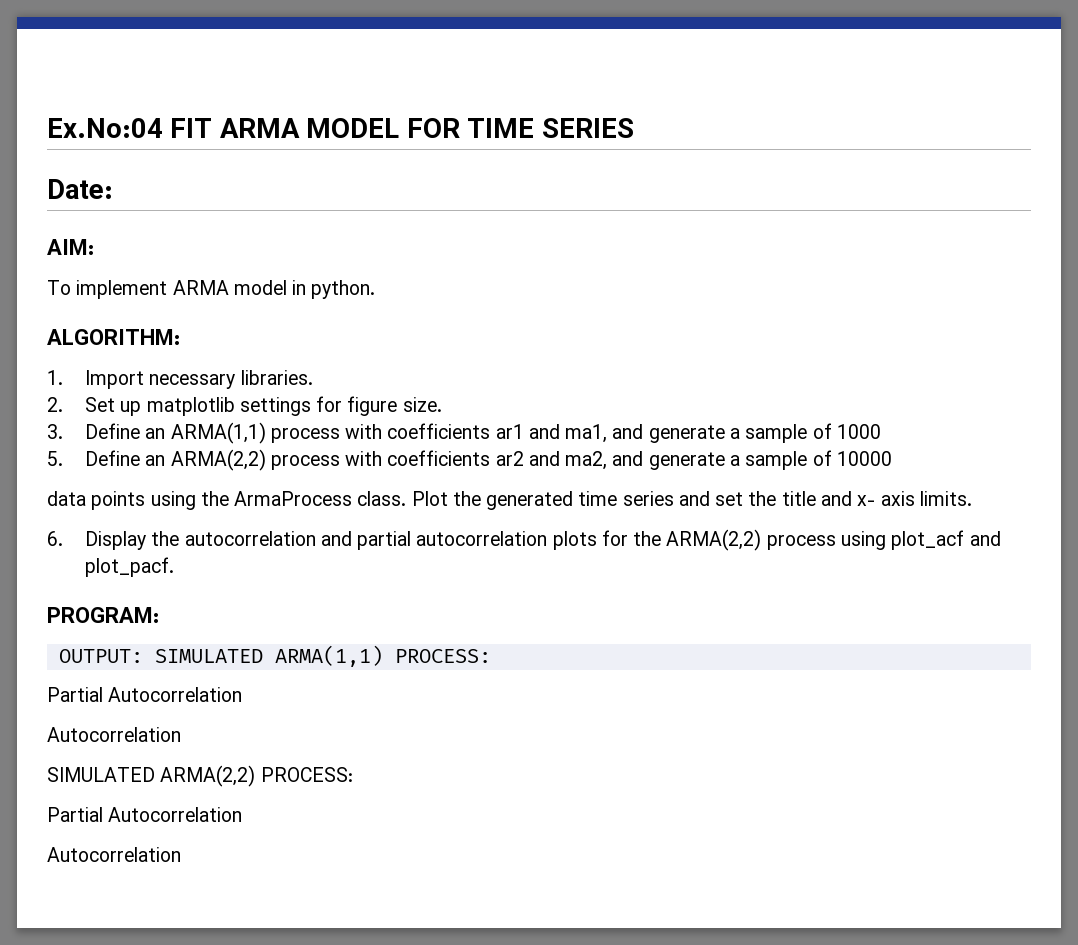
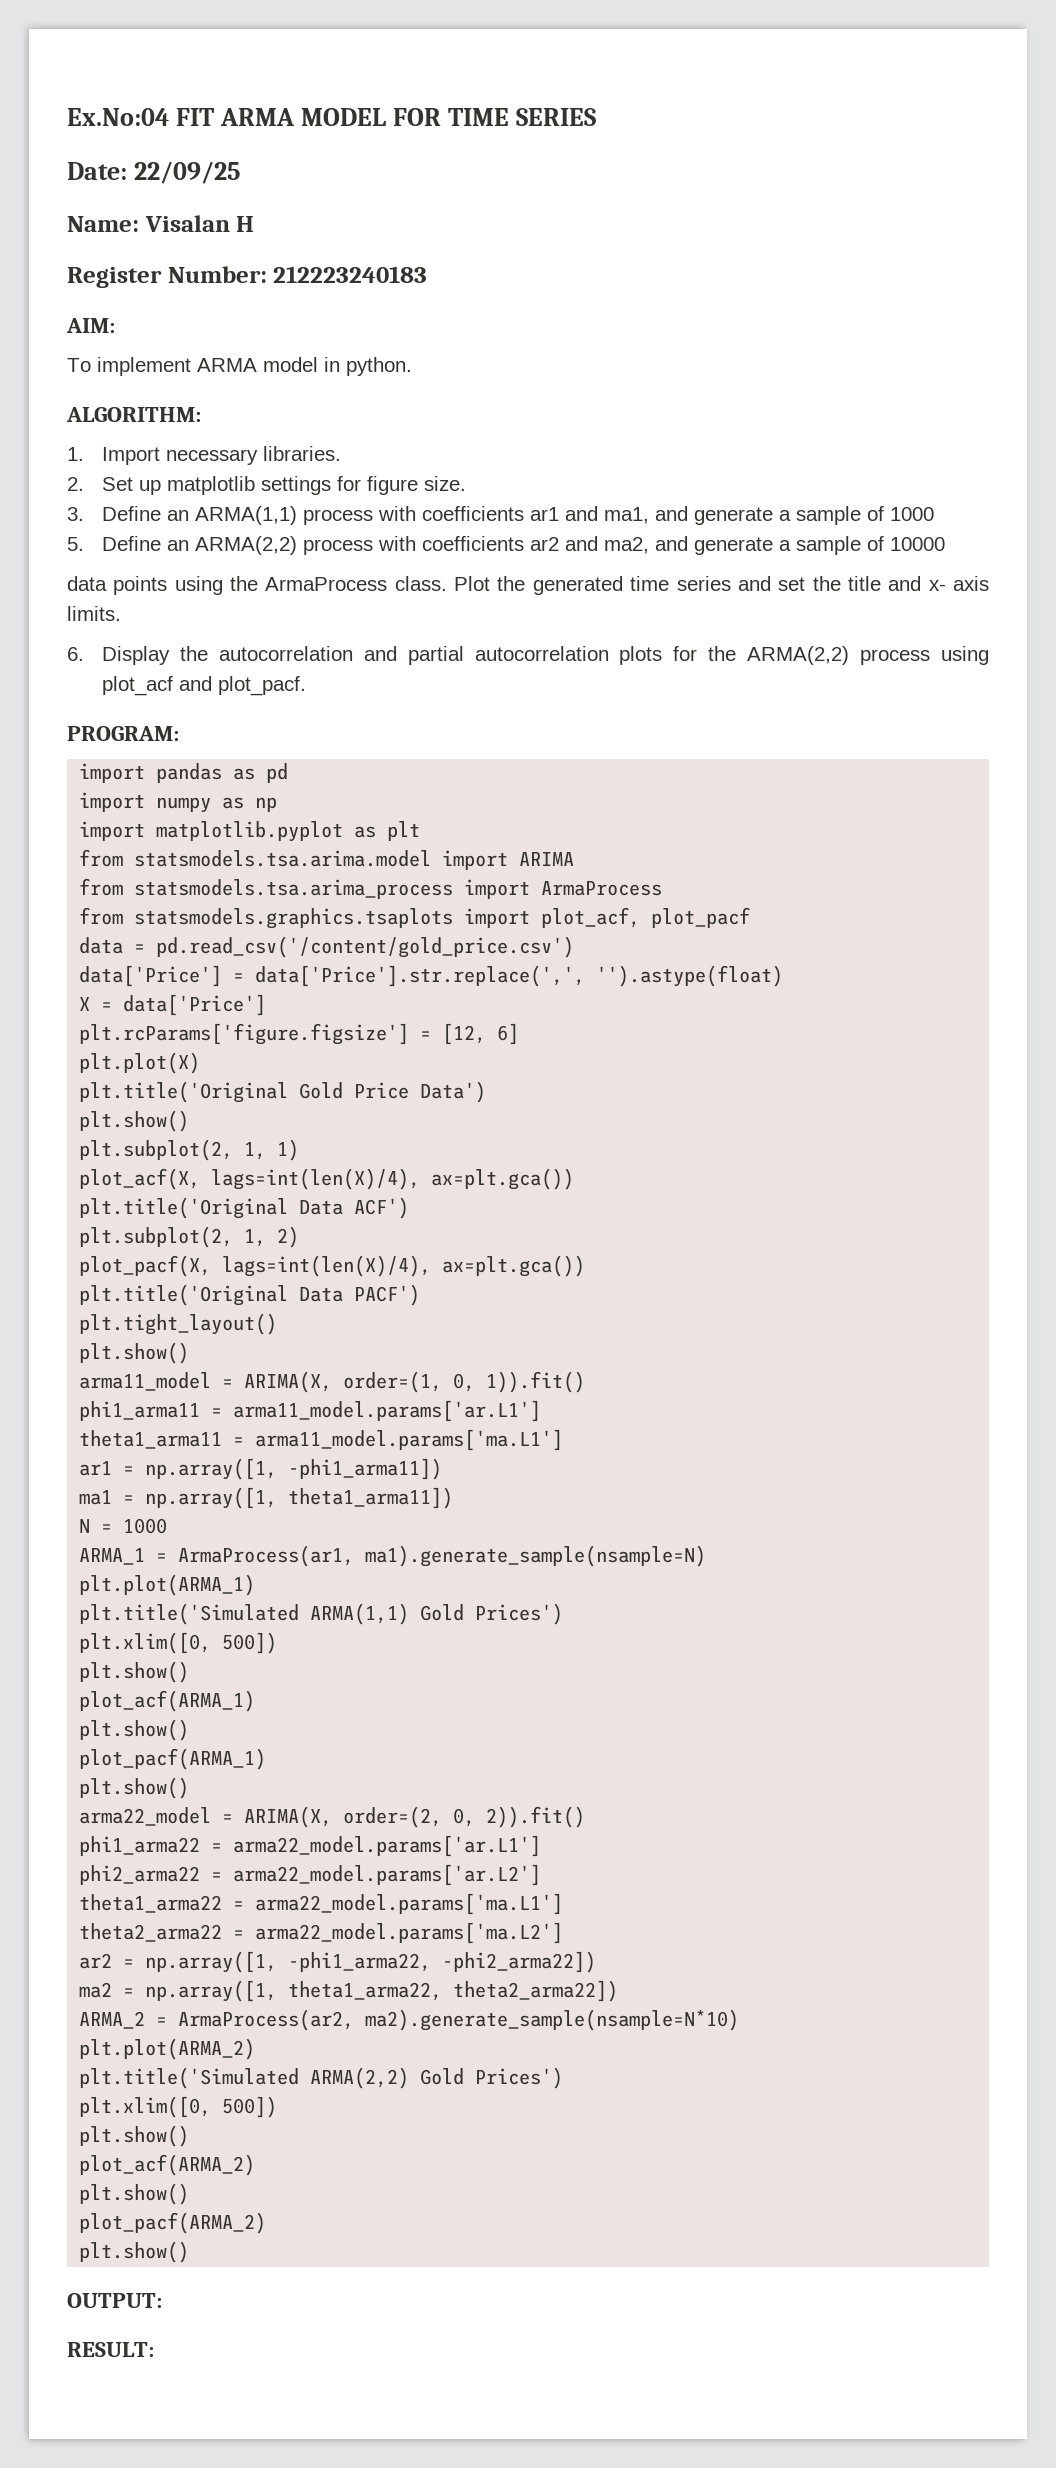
(113, 189) none -> [134,161,242,184] [67,215,255,232] [67,266,428,288] 22/09/25 // Name: Visalan H // Register Number: 212223240183
[58,645,491,667] [47,687,243,702] [47,727,181,742] [47,765,353,787] [47,807,243,822] [47,847,181,862] OUTPUT: SIMULATED ARMA(1,1) PROCESS: // Partial Autocorrelation // Autocorrelation // SIMULATED ARMA(2,2) PROCESS: // Partial Autocorrelation // Autocorrelation -> [79,763,289,783] [79,792,278,813] [79,821,421,842] [79,849,575,870] [79,878,663,899] [79,907,751,929] [79,936,575,958] [79,965,784,987] [79,994,267,1016] [79,1023,520,1045] [79,1052,201,1074] [79,1081,487,1103] [79,1110,190,1132] [79,1139,300,1161] [79,1168,575,1190] [79,1197,410,1219] [79,1226,300,1248] [79,1255,586,1277] [79,1284,421,1306] [79,1313,278,1335] [79,1342,190,1364] [79,1371,586,1393] [79,1400,542,1422] [79,1429,564,1451] [79,1458,443,1480] [79,1487,454,1509] [79,1518,168,1534] [79,1545,707,1567] [79,1574,256,1596] [79,1603,564,1625] [79,1632,278,1654] [79,1661,190,1683] [79,1690,256,1712] [79,1719,190,1741] [79,1748,267,1770] [79,1777,190,1799] [79,1806,586,1828] [79,1835,542,1857] [79,1864,542,1886] [79,1893,564,1915] [79,1922,564,1944] [79,1951,597,1973] [79,1980,619,2002] [79,2009,740,2031] [79,2038,256,2060] [79,2067,564,2089] [79,2096,278,2118] [79,2125,190,2147] [79,2154,256,2176] [79,2183,190,2205] [79,2212,267,2234] [79,2241,190,2263] [67,2293,162,2308] [67,2342,154,2357] import pandas as pd // import numpy as np // import matplotlib.pyplot as plt // from statsmodels.tsa.arima.model import ARIMA // from statsmodels.tsa.arima_process import ArmaProcess // from statsmodels.graphics.tsaplots import plot_acf, plot_pacf // data = pd.read_csv('/content/gold_price.csv') // data['Price'] = data['Price'].str.replace(',', '').astype(float) // X = data['Price'] // plt.rcParams['figure.figsize'] = [12, 6] // plt.plot(X) // plt.title('Original Gold Price Data') // plt.show() // plt.subplot(2, 1, 1) // plot_acf(X, lags=int(len(X)/4), ax=plt.gca()) // plt.title('Original Data ACF') // plt.subplot(2, 1, 2) // plot_pacf(X, lags=int(len(X)/4), ax=plt.gca()) // plt.title('Original Data PACF') // plt.tight_layout() // plt.show() // arma11_model = ARIMA(X, order=(1, 0, 1)).fit() // phi1_arma11 = arma11_model.params['ar.L1'] // theta1_arma11 = arma11_model.params['ma.L1'] // ar1 = np.array([1, -phi1_arma11]) // ma1 = np.array([1, theta1_arma11]) // N = 1000 // ARMA_1 = ArmaProcess(ar1, ma1).generate_sample(nsample=N) // plt.plot(ARMA_1) // plt.title('Simulated ARMA(1,1) Gold Prices') // plt.xlim([0, 500]) // plt.show() // plot_acf(ARMA_1) // plt.show() // plot_pacf(ARMA_1) // plt.show() // arma22_model = ARIMA(X, order=(2, 0, 2)).fit() // phi1_arma22 = arma22_model.params['ar.L1'] // phi2_arma22 = arma22_model.params['ar.L2'] // theta1_arma22 = arma22_model.params['ma.L1'] // theta2_arma22 = arma22_model.params['ma.L2'] // ar2 = np.array([1, -phi1_arma22, -phi2_arma22]) // ma2 = np.array([1, theta1_arma22, theta2_arma22]) // ARMA_2 = ArmaProcess(ar2, ma2).generate_sample(nsample=N*10) // plt.plot(ARMA_2) // plt.title('Simulated ARMA(2,2) Gold Prices') // plt.xlim([0, 500]) // plt.show() // plot_acf(ARMA_2) // plt.show() // plot_pacf(ARMA_2) // plt.show() // OUTPUT: // RESULT:

